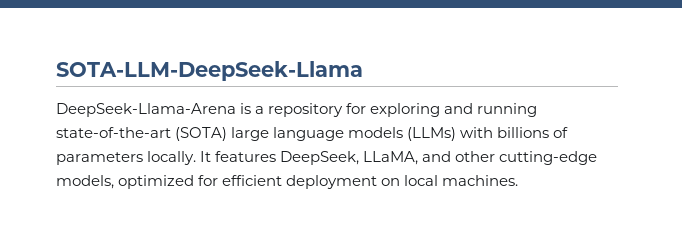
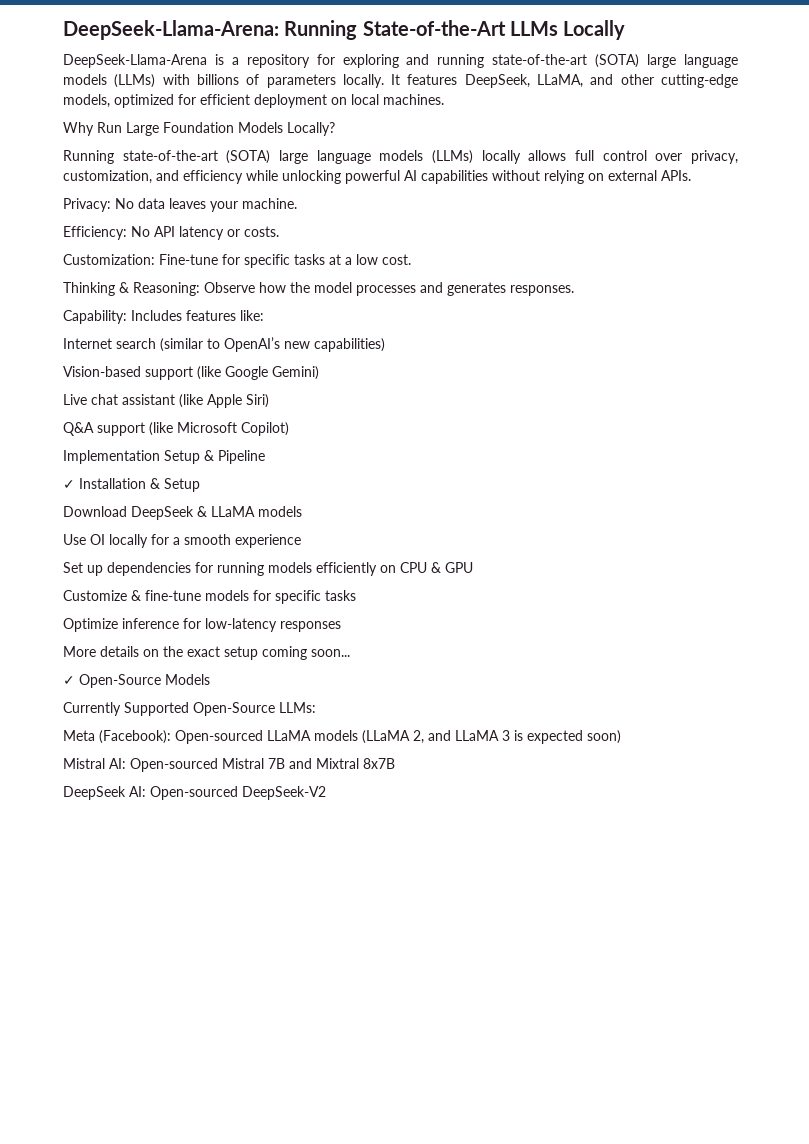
[56,61,363,81] SOTA-LLM-DeepSeek-Llama -> [63,20,626,40] DeepSeek-Llama-Arena: Running State-of-the-Art LLMs Locally
(519, 180) none -> [63,122,335,136] [63,150,738,164] [63,170,691,184] [63,198,297,212] [63,226,279,240] [63,254,411,268] [63,282,574,296] [63,310,264,324] [63,337,385,352] [63,366,319,380] [63,394,269,408] [63,422,289,436] [63,450,265,464] [63,478,200,492] [63,506,302,520] [63,534,301,548] [63,562,473,576] [63,590,356,604] [63,618,341,632] [63,646,350,660] [63,674,210,688] [63,702,316,716] [63,730,621,744] [63,758,395,772] [63,786,326,800] // Why Run Large Foundation Models Locally? // Running state-of-the-art (SOTA) large language models (LLMs) locally allows full control over privacy, customization, and efficiency while unlocking powerful AI capabilities without relying on external APIs. // Privacy: No data leaves your machine. // Efficiency: No API latency or costs. // Customization: Fine-tune for specific tasks at a low cost. // Thinking & Reasoning: Observe how the model processes and generates responses. // Capability: Includes features like: // Internet search (similar to OpenAI’s new capabilities) // Vision-based support (like Google Gemini) // Live chat assistant (like Apple Siri) // Q&A support (like Microsoft Copilot) // Implementation Setup & Pipeline // ✓ Installation & Setup // Download DeepSeek & LLaMA models // Use OI locally for a smooth experience // Set up dependencies for running models efficiently on CPU & GPU // Customize & fine-tune models for specific tasks // Optimize inference for low-latency responses // More details on the exact setup coming soon... // ✓ Open-Source Models // Currently Supported Open-Source LLMs: // Meta (Facebook): Open-sourced LLaMA models (LLaMA 2, and LLaMA 3 is expected soon) // Mistral AI: Open-sourced Mistral 7B and Mixtral 8x7B // DeepSeek AI: Open-sourced DeepSeek-V2

